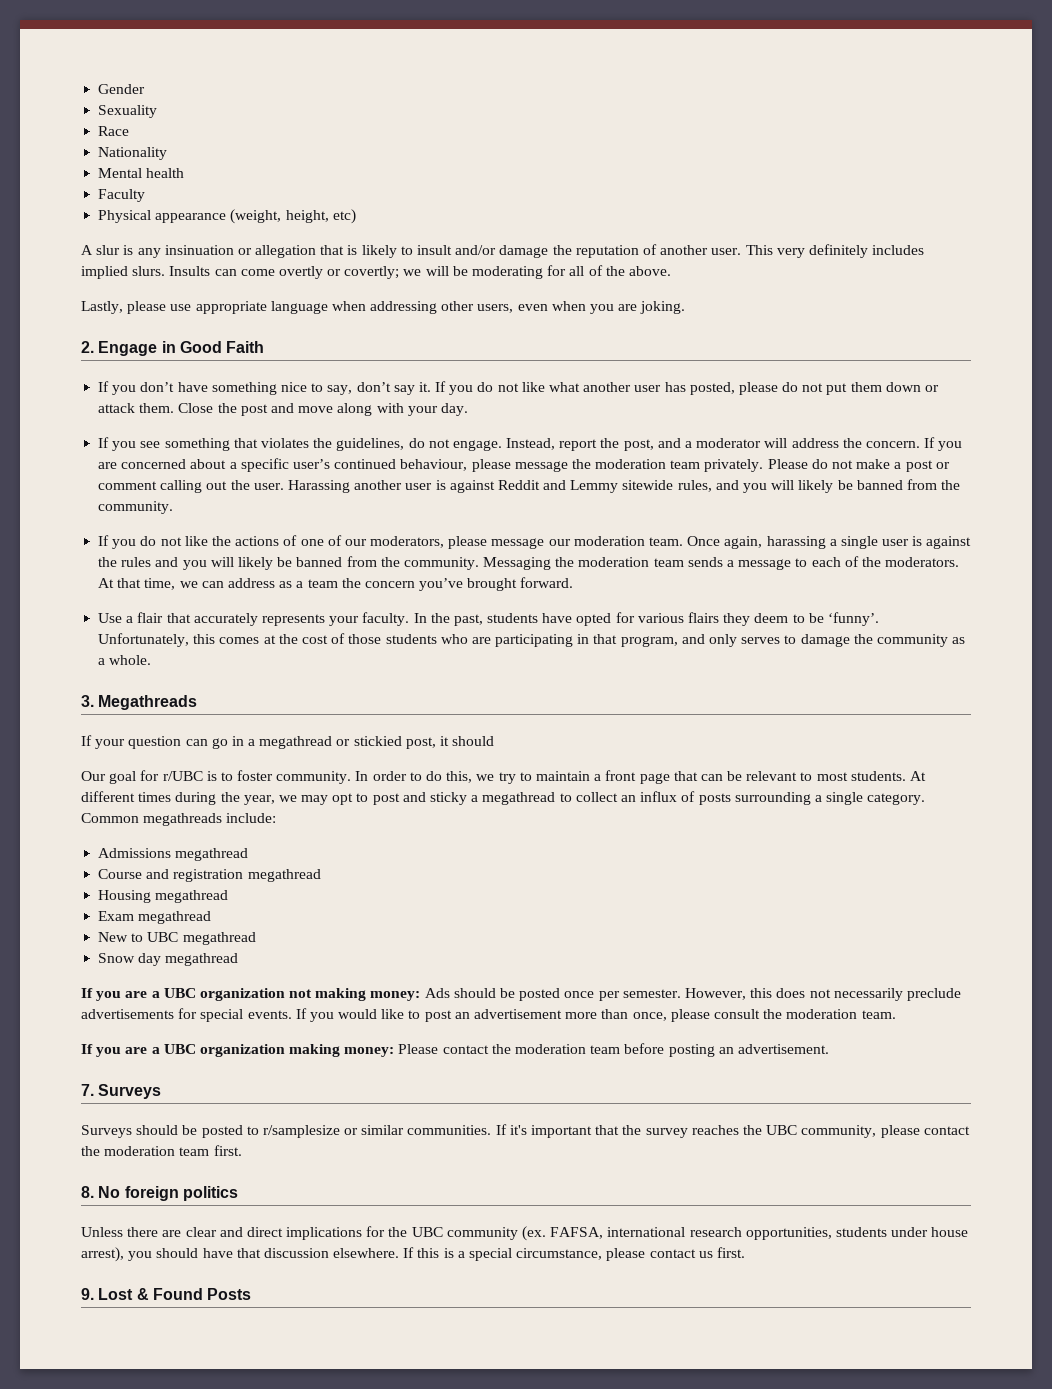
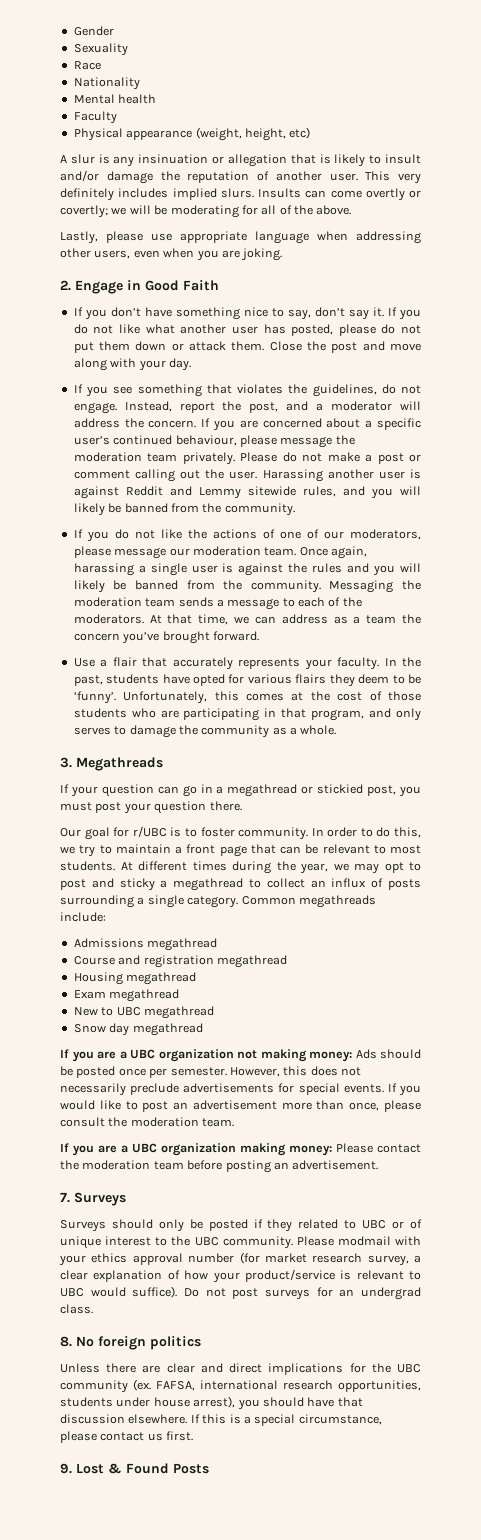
[440,736,495,746] it should -> [399,786,422,797] [60,801,242,814] you must post your question there.
[182,1124,970,1138] [81,1145,242,1156] be posted to r/samplesize or similar communities. If it's important that the survey reaches the UBC community, please contact the moderation team first. -> [158,1219,423,1232] [60,1236,421,1249] [59,1252,421,1266] [60,1269,421,1283] [60,1286,421,1300] [60,1304,93,1314] only be posted if they related to UBC or of unique interest to the UBC community. Please modmail with your ethics approval number (for market research survey, a clear explanation of how your product/service is relevant to UBC would suffice). Do not post surveys for an undergrad class.

